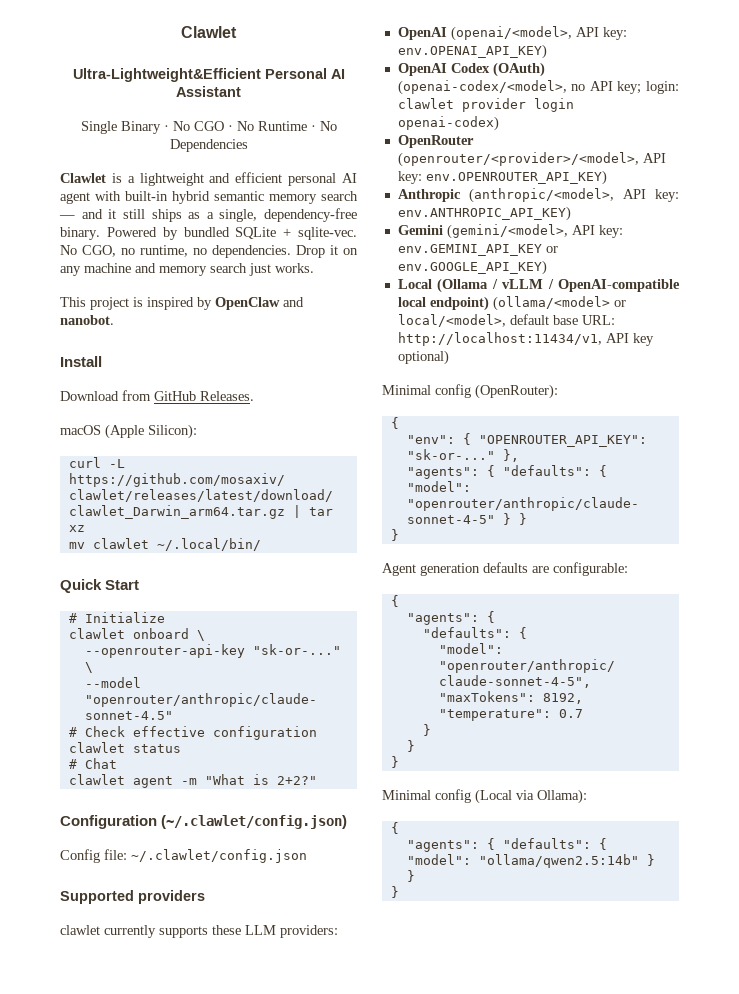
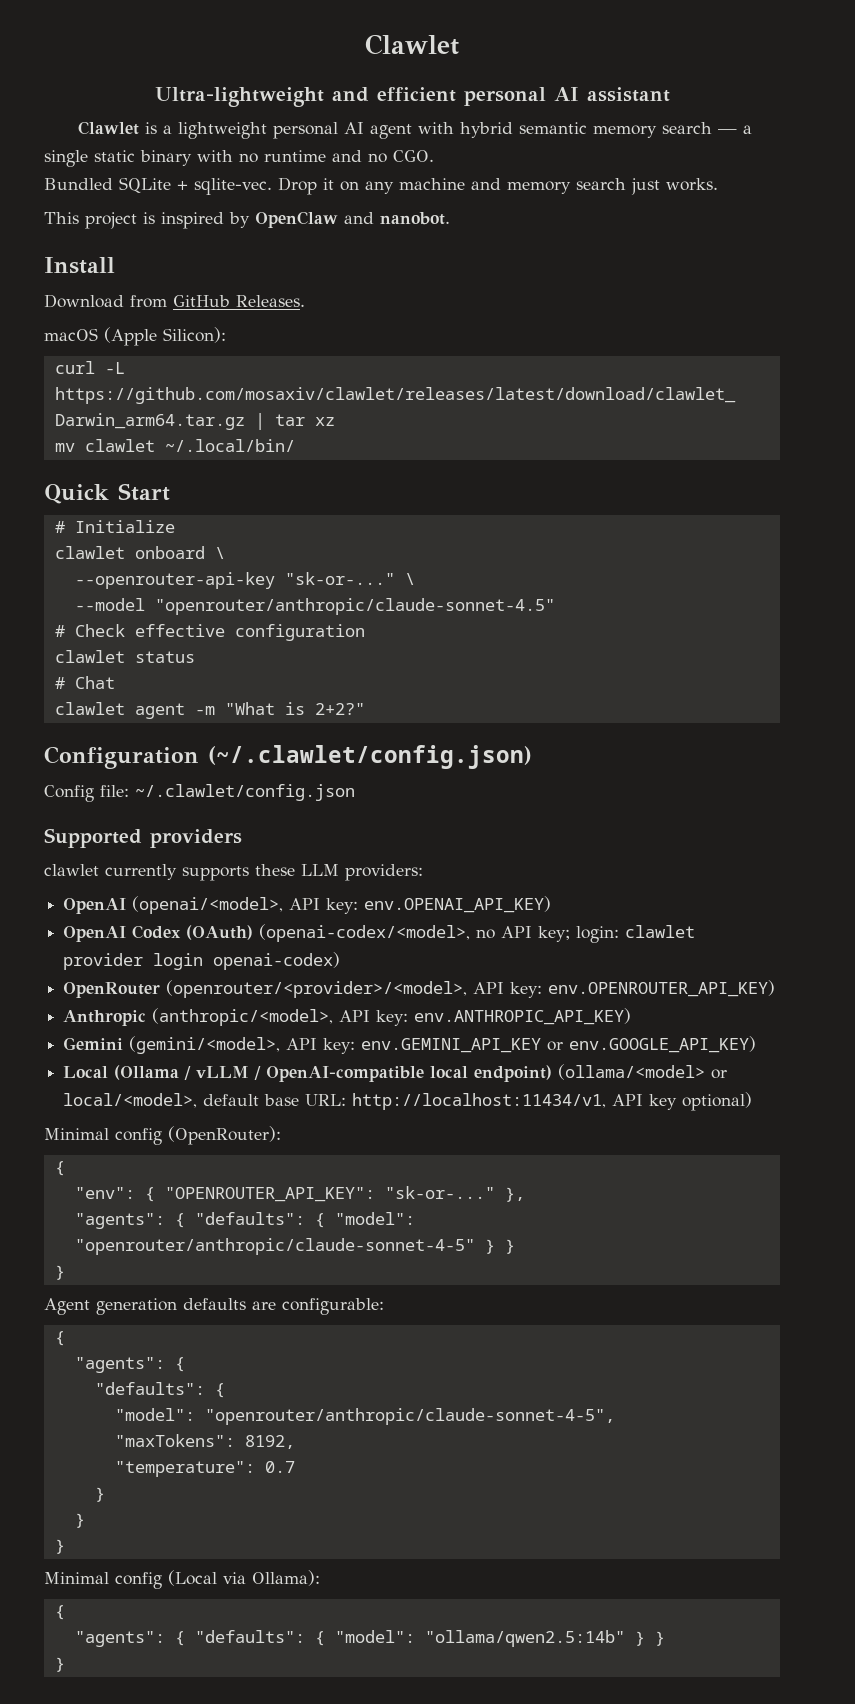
[72,68,345,82] [176,86,241,97] [80,121,337,134] [169,139,248,152] Ultra-Lightweight&Efficient Personal AI Assistant // Single Binary · No CGO · No Runtime · No Dependencies -> [154,87,670,107] Ultra-lightweight and efficient personal AI assistant
[209,172,283,183] and efficient -> (268, 130) none
[125,191,168,201] built-in -> (455, 128) none
[81,208,357,222] [60,227,357,240] [60,245,291,258] and it still ships as a single, dependency-free binary. Powered by bundled SQLite + sqlite-vec. No CGO, no runtime, no dependencies. -> [743,125,753,134] [44,150,434,167] [44,177,272,195] a single static binary with no runtime and no CGO. // Bundled SQLite + sqlite-vec.

